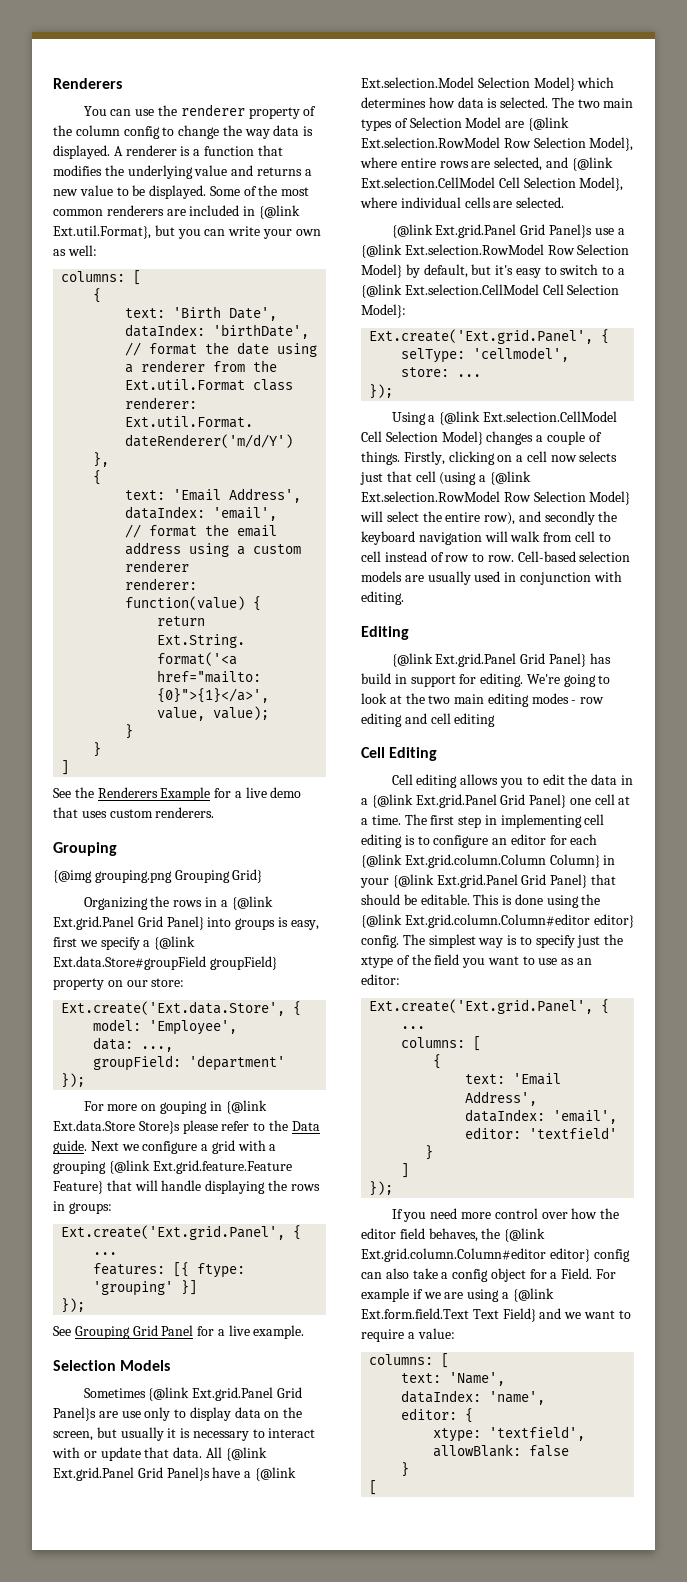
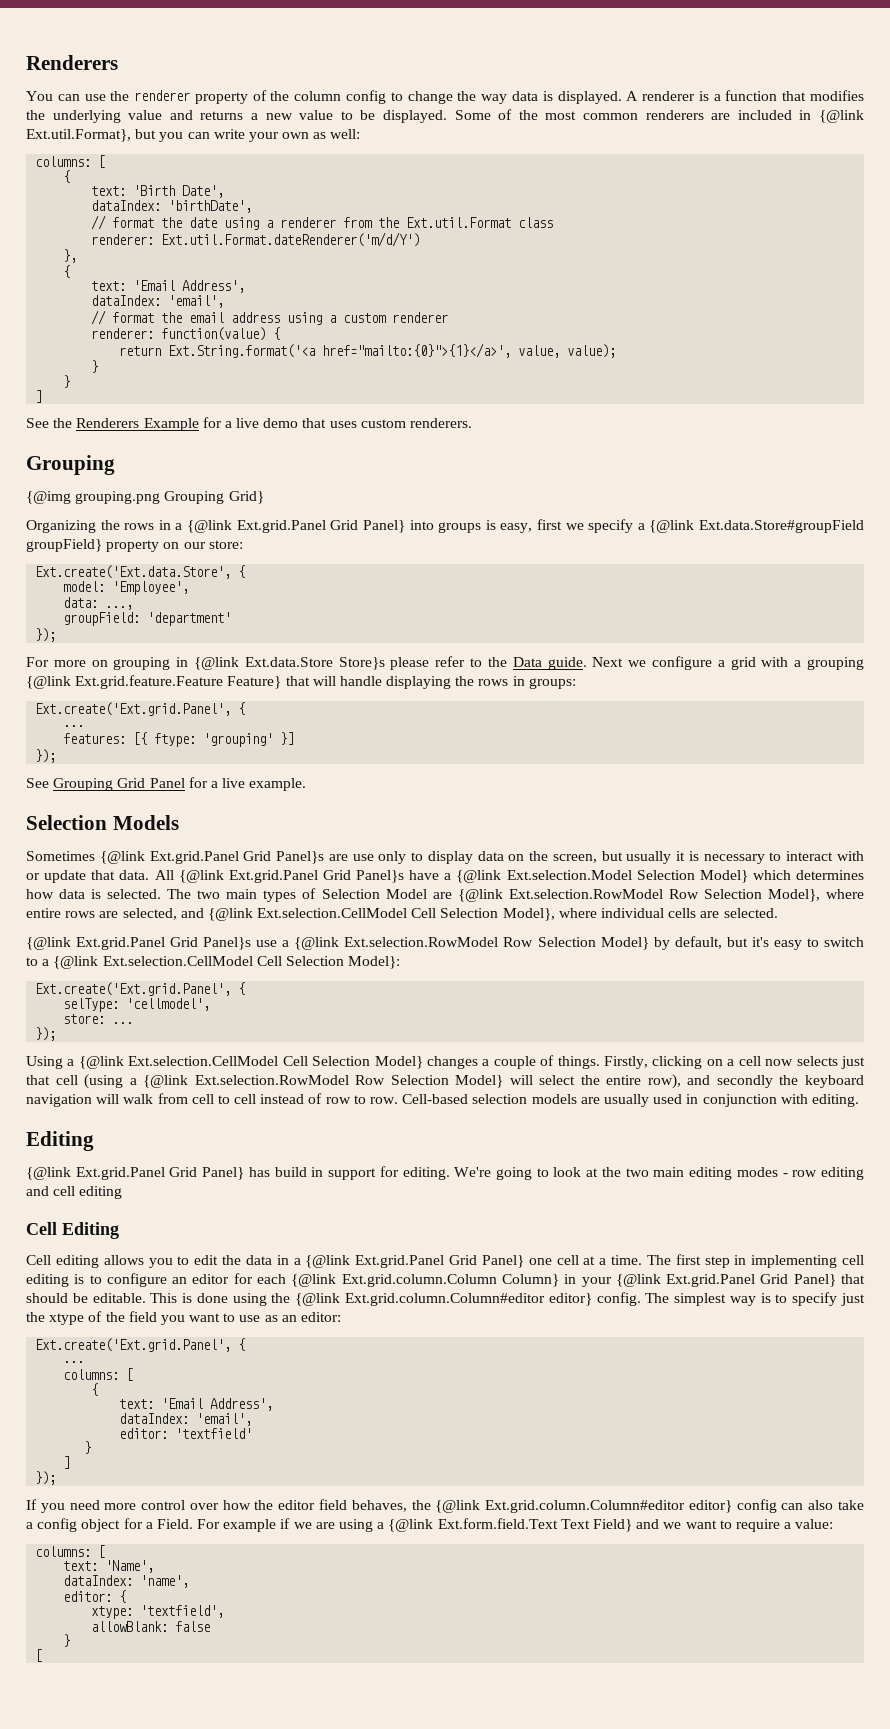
[159,1101,207,1114] gouping -> [113,657,171,670] grouping

